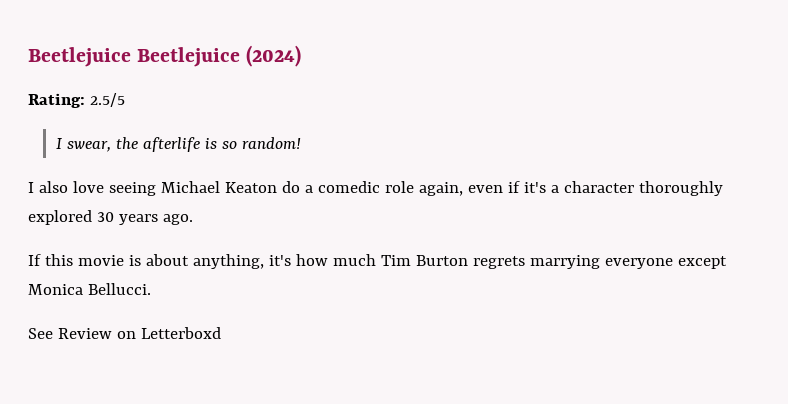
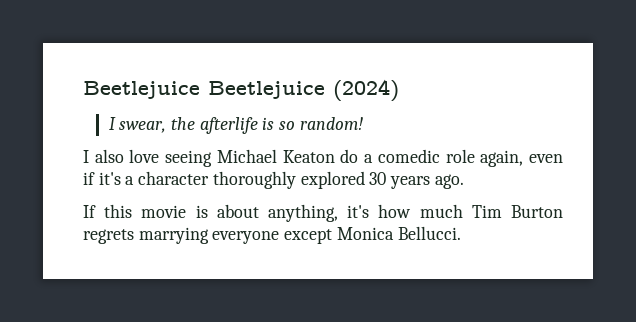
[28,93,125,108] // Rating: 2.5/5 -> (399, 90) none
[28,327,221,339] // See Review on Letterboxd -> (461, 233) none

